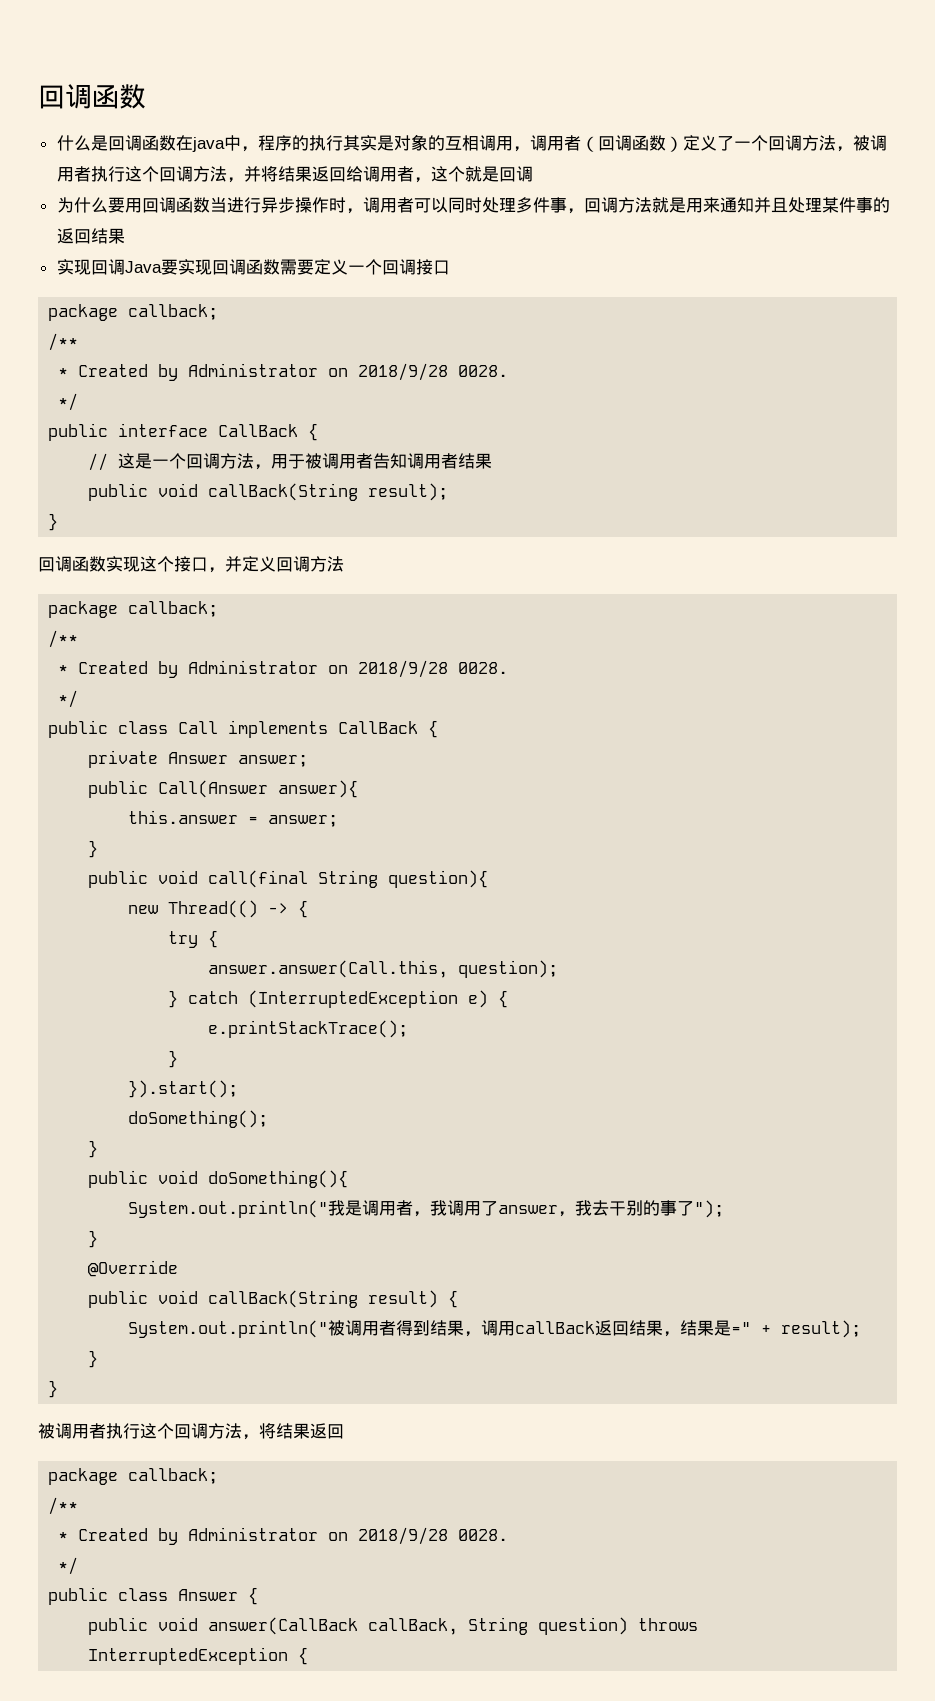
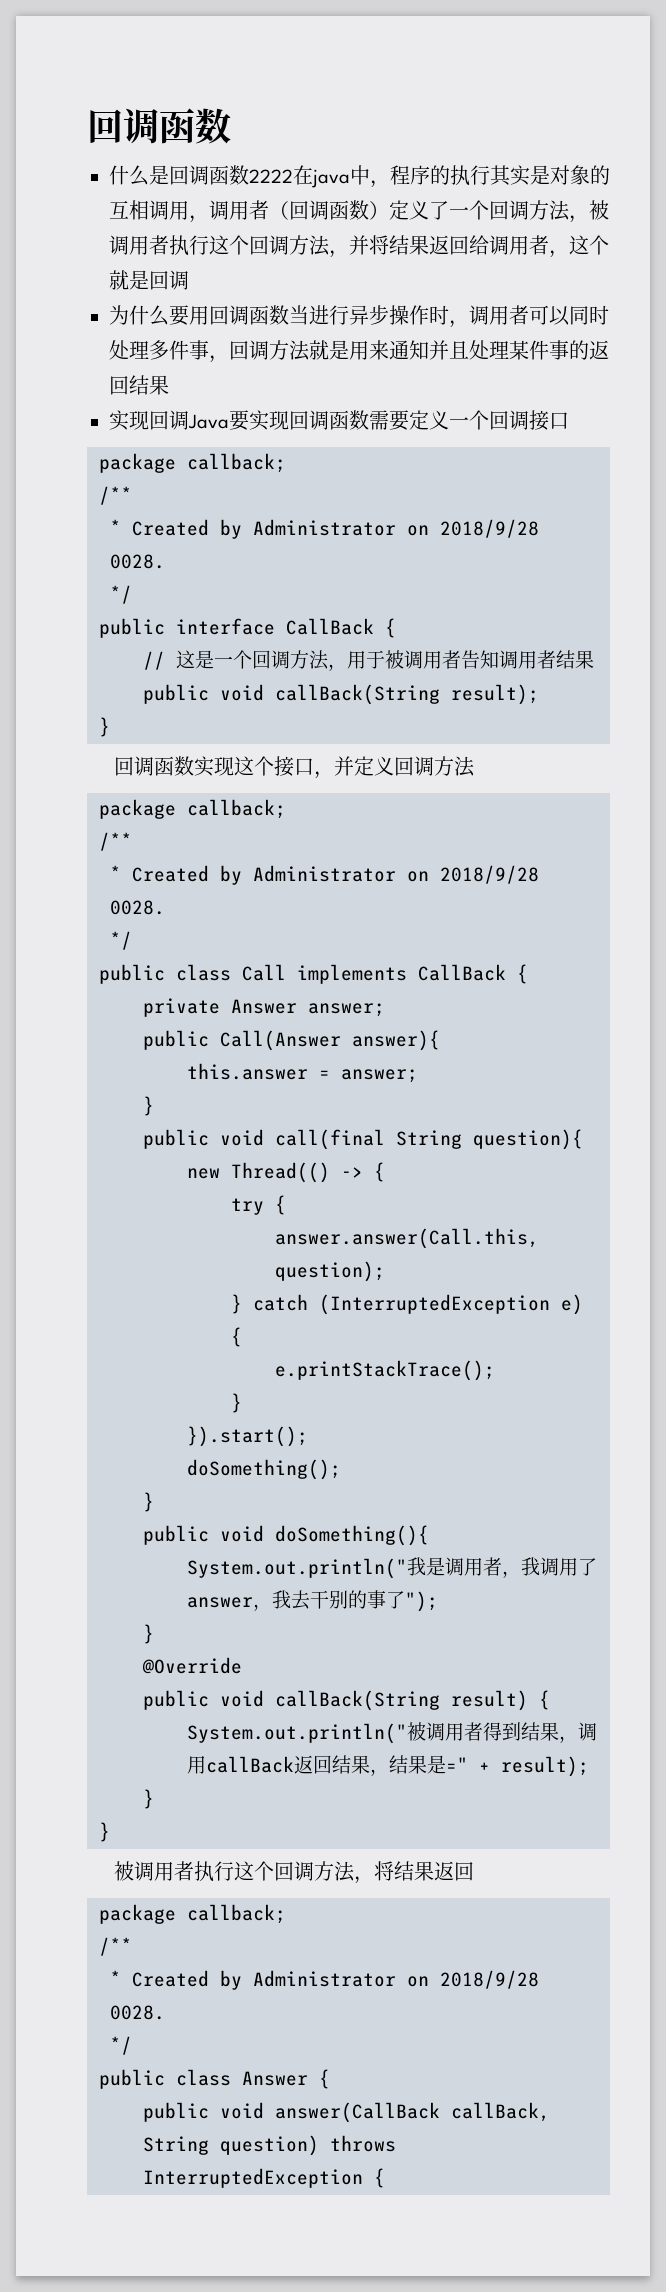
(176, 143) none -> [249,169,293,183] 2222

